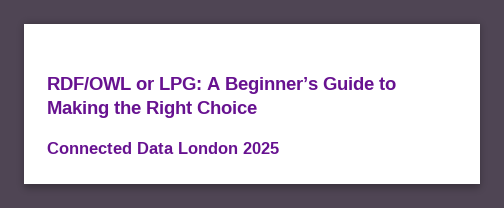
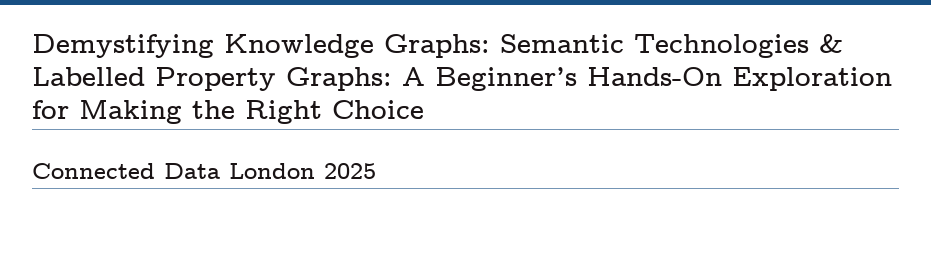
[47,77,396,94] RDF/OWL or LPG: A Beginner’s Guide to -> [32,34,843,58] [32,67,892,91] [32,100,69,119] Demystifying Knowledge Graphs: Semantic Technologies & Labelled Property Graphs: A Beginner’s Hands-On Exploration for

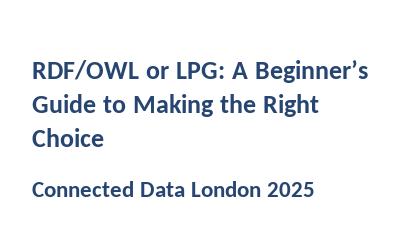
[32,34,843,58] [32,67,892,91] [32,100,69,119] Demystifying Knowledge Graphs: Semantic Technologies & Labelled Property Graphs: A Beginner’s Hands-On Exploration for -> [32,60,369,83] [32,94,127,113] RDF/OWL or LPG: A Beginner’s Guide to

